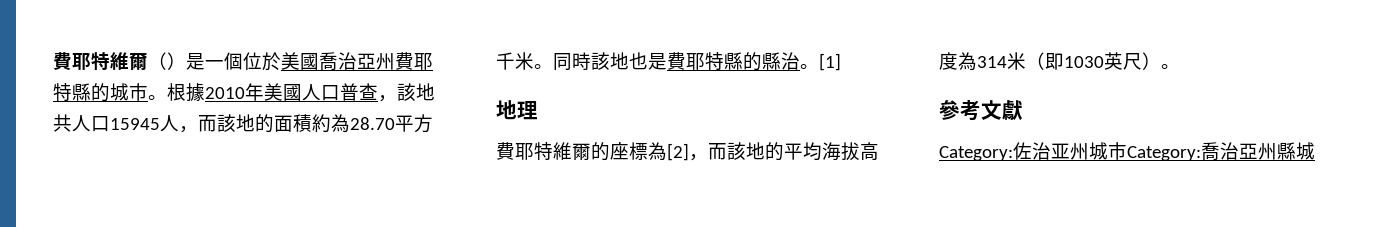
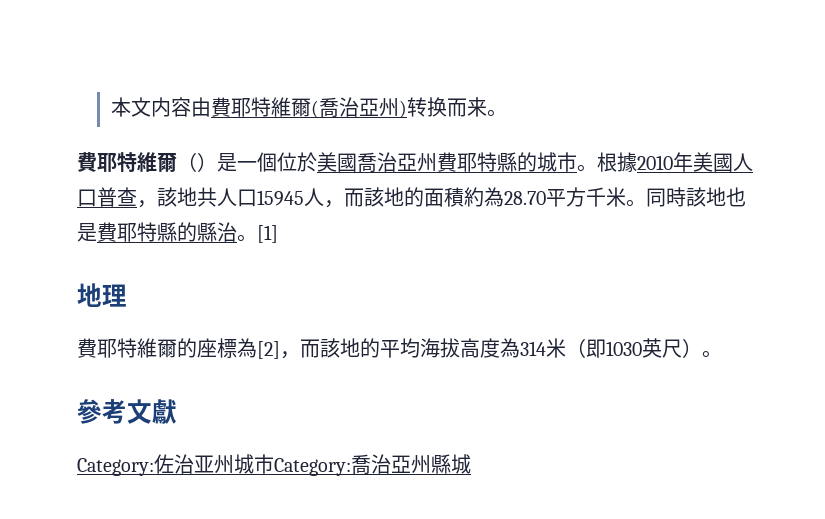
(53, 61) none -> [111,97,508,118] 本文内容由費耶特維爾(喬治亞州)转换而来。 //

